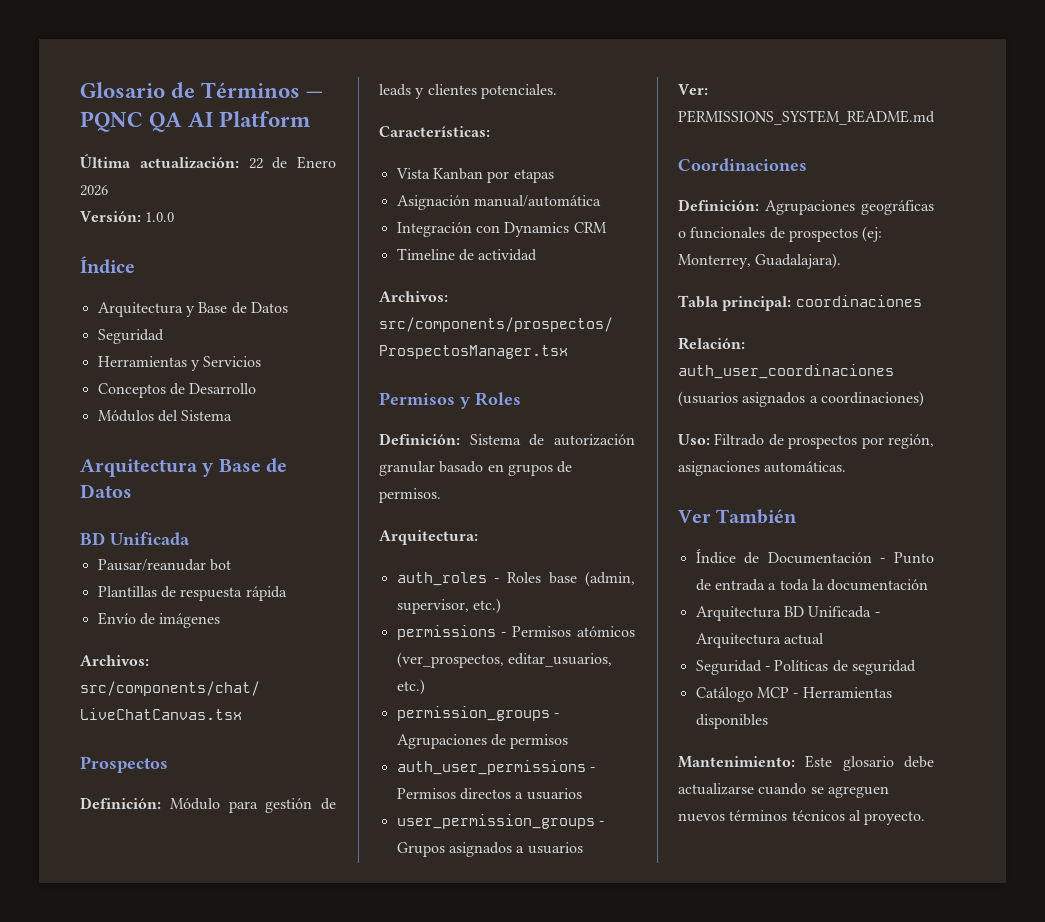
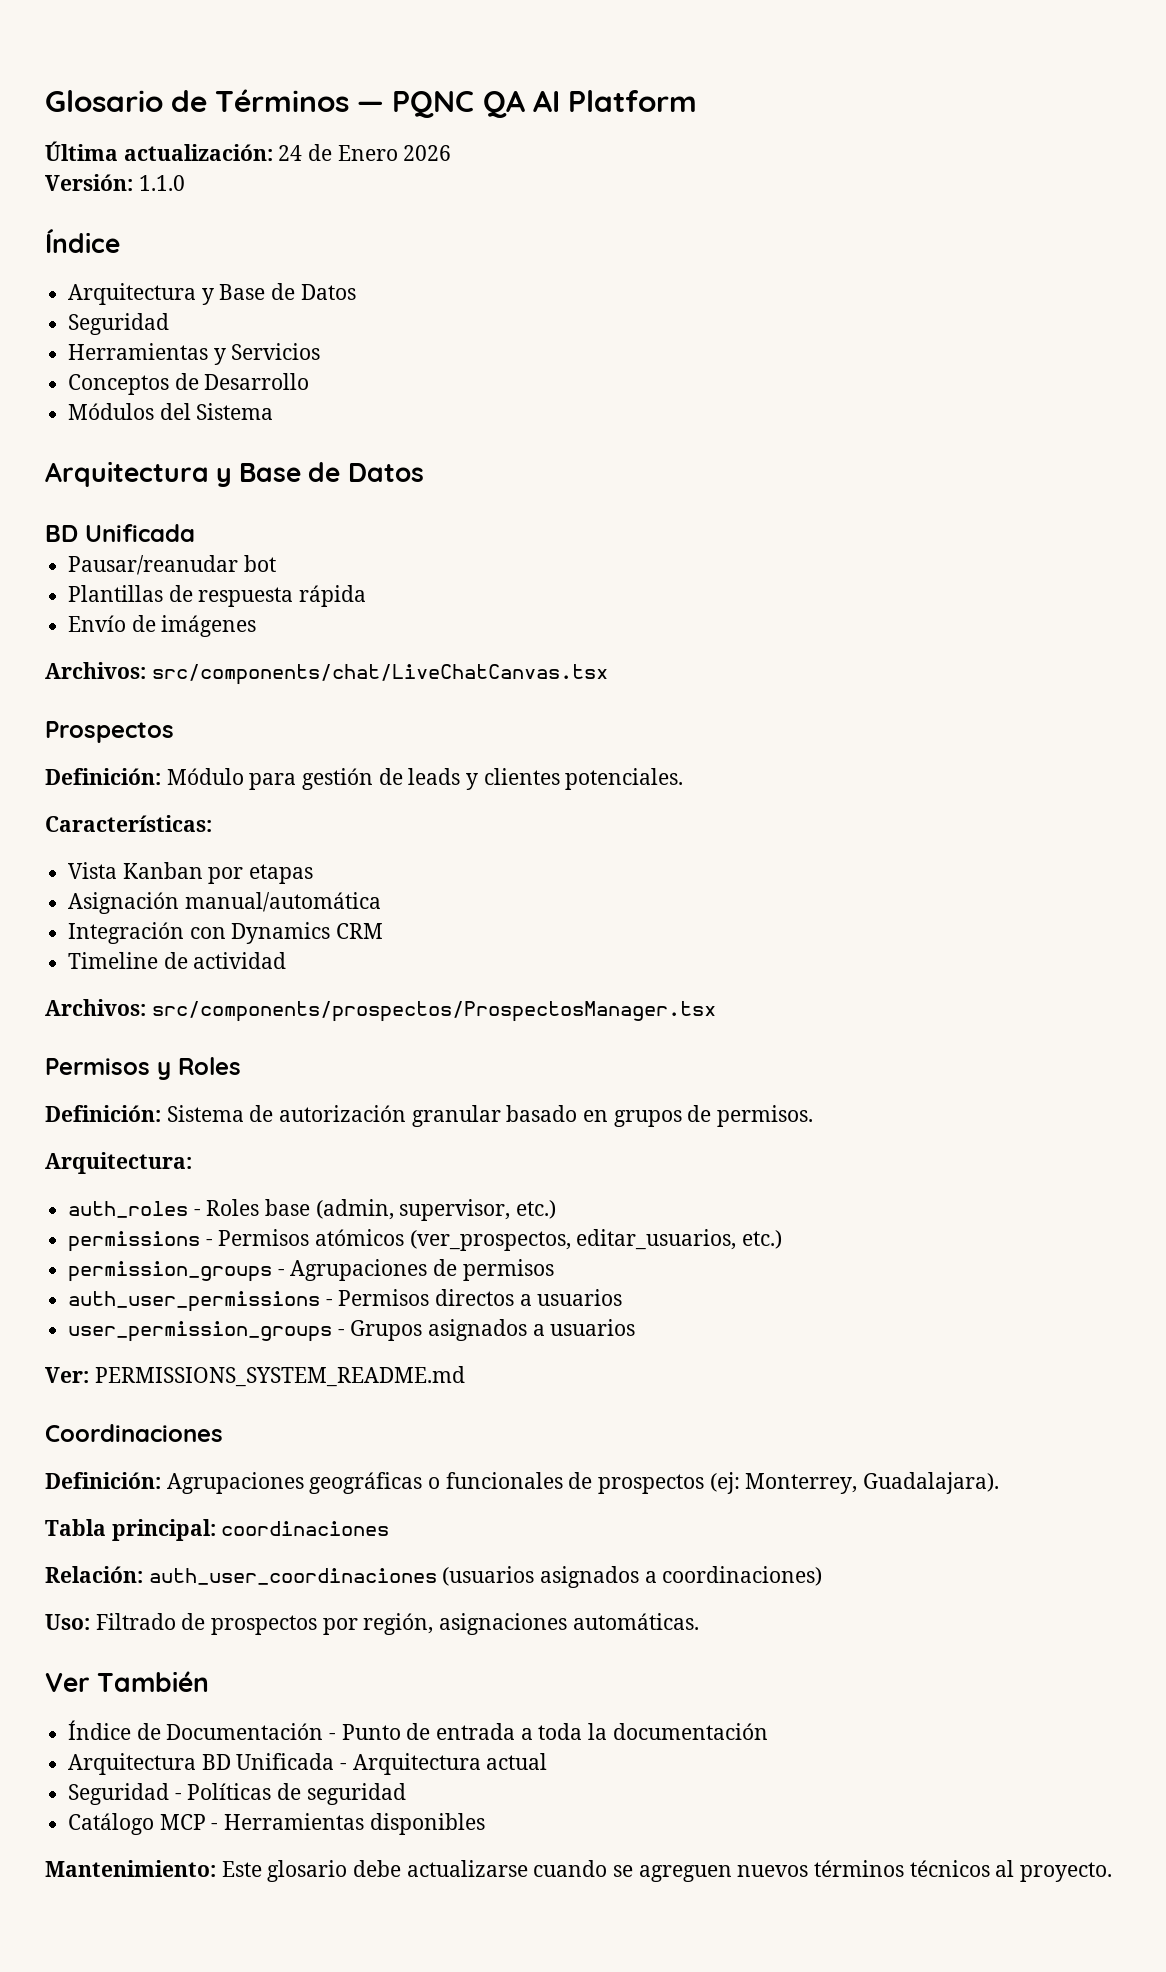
[248,158,263,169] 22 -> [278,145,303,161] 24
[145,212,175,222] 1.0.0 -> [138,175,185,191] 1.1.0

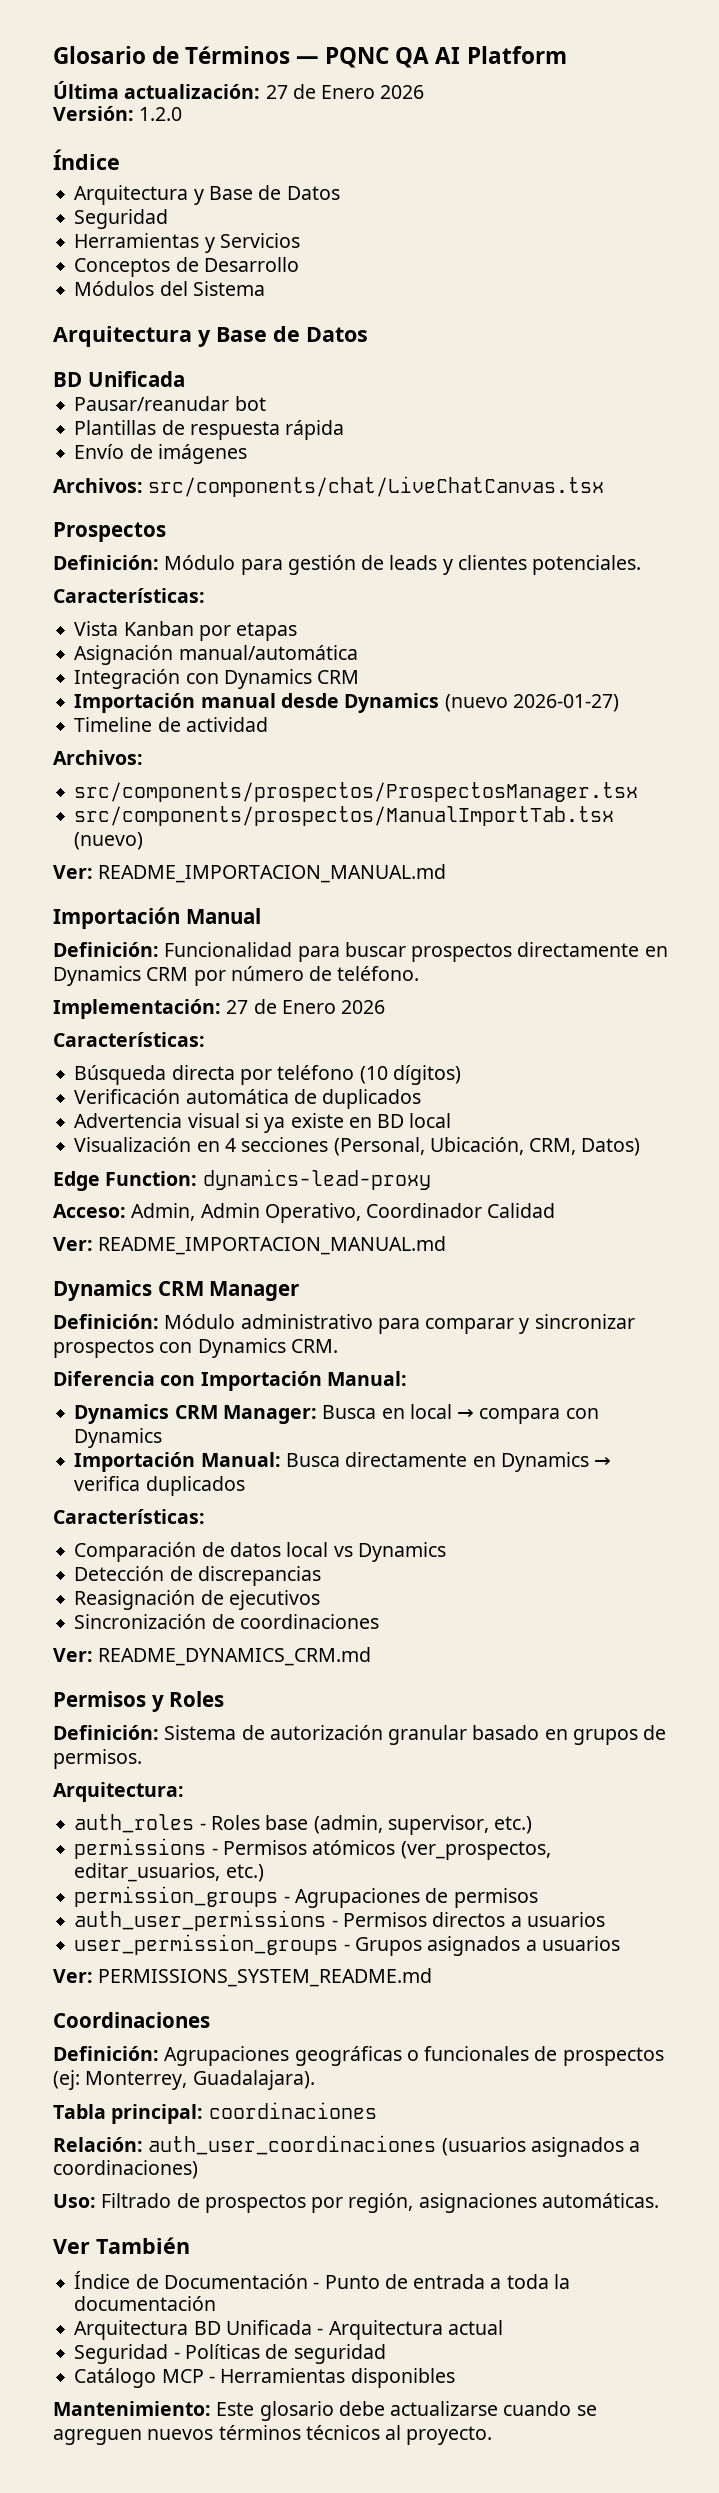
[278,145,303,161] 24 -> [265,85,288,99] 27
[138,175,185,191] 1.1.0 -> [139,107,183,121] 1.2.0
(384, 931) none -> [74,693,619,713] // Importación manual desde Dynamics (nuevo 2026-01-27)
(146, 1007) none -> (143, 757) //
(716, 1011) none -> [74,806,615,826] [74,832,144,850] [53,864,447,883] [53,907,261,929] [53,942,668,962] [53,966,420,986] [53,999,386,1019] [53,1032,205,1047] [74,1065,461,1085] [74,1089,422,1109] [74,1113,452,1133] [74,1137,641,1156] [53,1169,431,1191] [53,1203,556,1223] [53,1236,447,1255] [53,1280,300,1301] [53,1314,635,1334] [53,1338,338,1358] [53,1371,407,1391] [74,1404,599,1424] [74,1428,163,1448] [74,1452,612,1472] [74,1476,245,1496] [53,1509,205,1524] [74,1542,446,1562] [74,1566,321,1586] [74,1590,320,1610] [74,1614,379,1629] [53,1647,372,1666] // src/components/prospectos/ManualImportTab.tsx (nuevo) // Ver: README_IMPORTACION_MANUAL.md // Importación Manual // Definición: Funcionalidad para buscar prospectos directamente en Dynamics CRM por número de teléfono. // Implementación: 27 de Enero 2026 // Características: // Búsqueda directa por teléfono (10 dígitos) // Verificación automática de duplicados // Advertencia visual si ya existe en BD local // Visualización en 4 secciones (Personal, Ubicación, CRM, Datos) // Edge Function: dynamics-lead-proxy // Acceso: Admin, Admin Operativo, Coordinador Calidad // Ver: README_IMPORTACION_MANUAL.md // Dynamics CRM Manager // Definición: Módulo administrativo para comparar y sincronizar prospectos con Dynamics CRM. // Diferencia con Importación Manual: // Dynamics CRM Manager: Busca en local → compara con Dynamics // Importación Manual: Busca directamente en Dynamics → verifica duplicados // Características: // Comparación de datos local vs Dynamics // Detección de discrepancias // Reasignación de ejecutivos // Sincronización de coordinaciones // Ver: README_DYNAMICS_CRM.md

